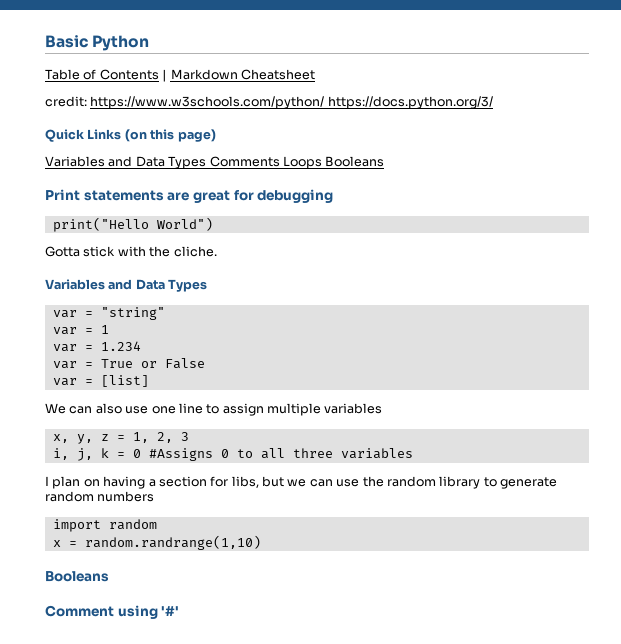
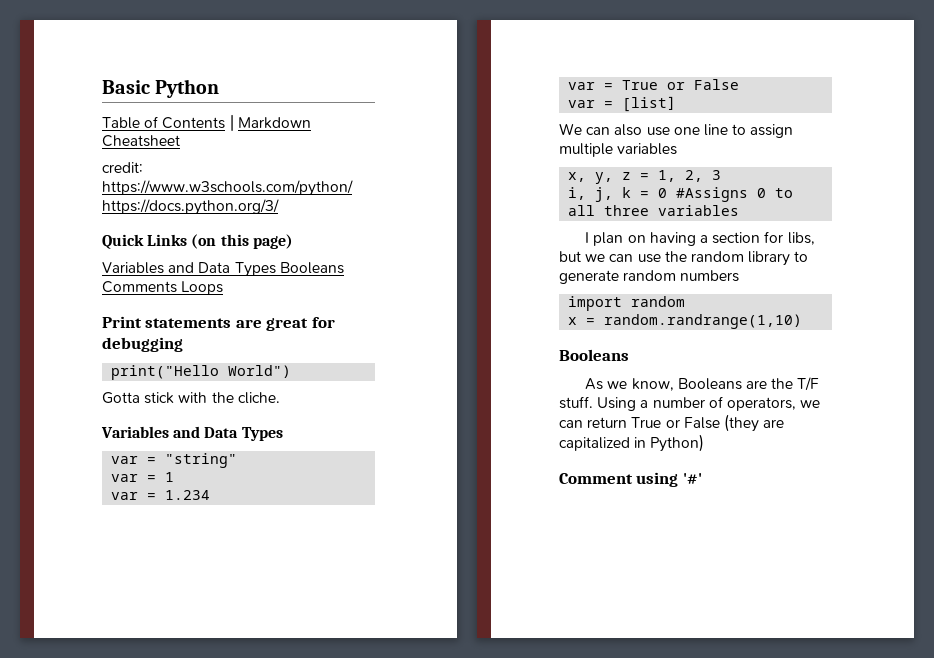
(207, 162) none -> [279,262,344,274] Booleans
[325,156,385,167] Booleans -> (224, 288) none
(109, 576) none -> [585,377,820,391] [559,396,821,411] [559,414,785,432] [559,434,705,452] // As we know, Booleans are the T/F stuff. Using a number of operators, we can return True or False (they are capitalized in Python)

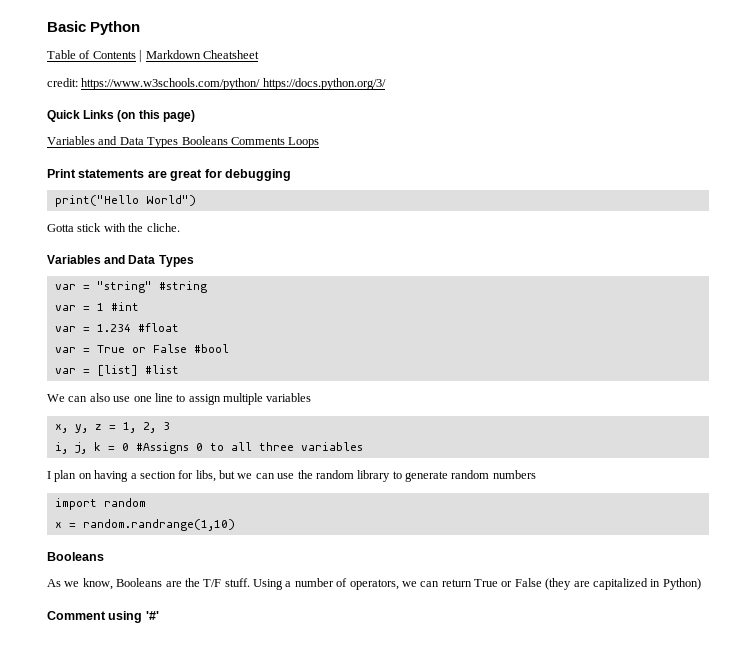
(238, 460) none -> [158,281,207,293] #string
(175, 477) none -> [110,302,139,311] #int
(211, 495) none -> [137,323,179,332] #float
(740, 84) none -> [193,344,229,353] #bool
(677, 104) none -> [144,365,179,374] #list

